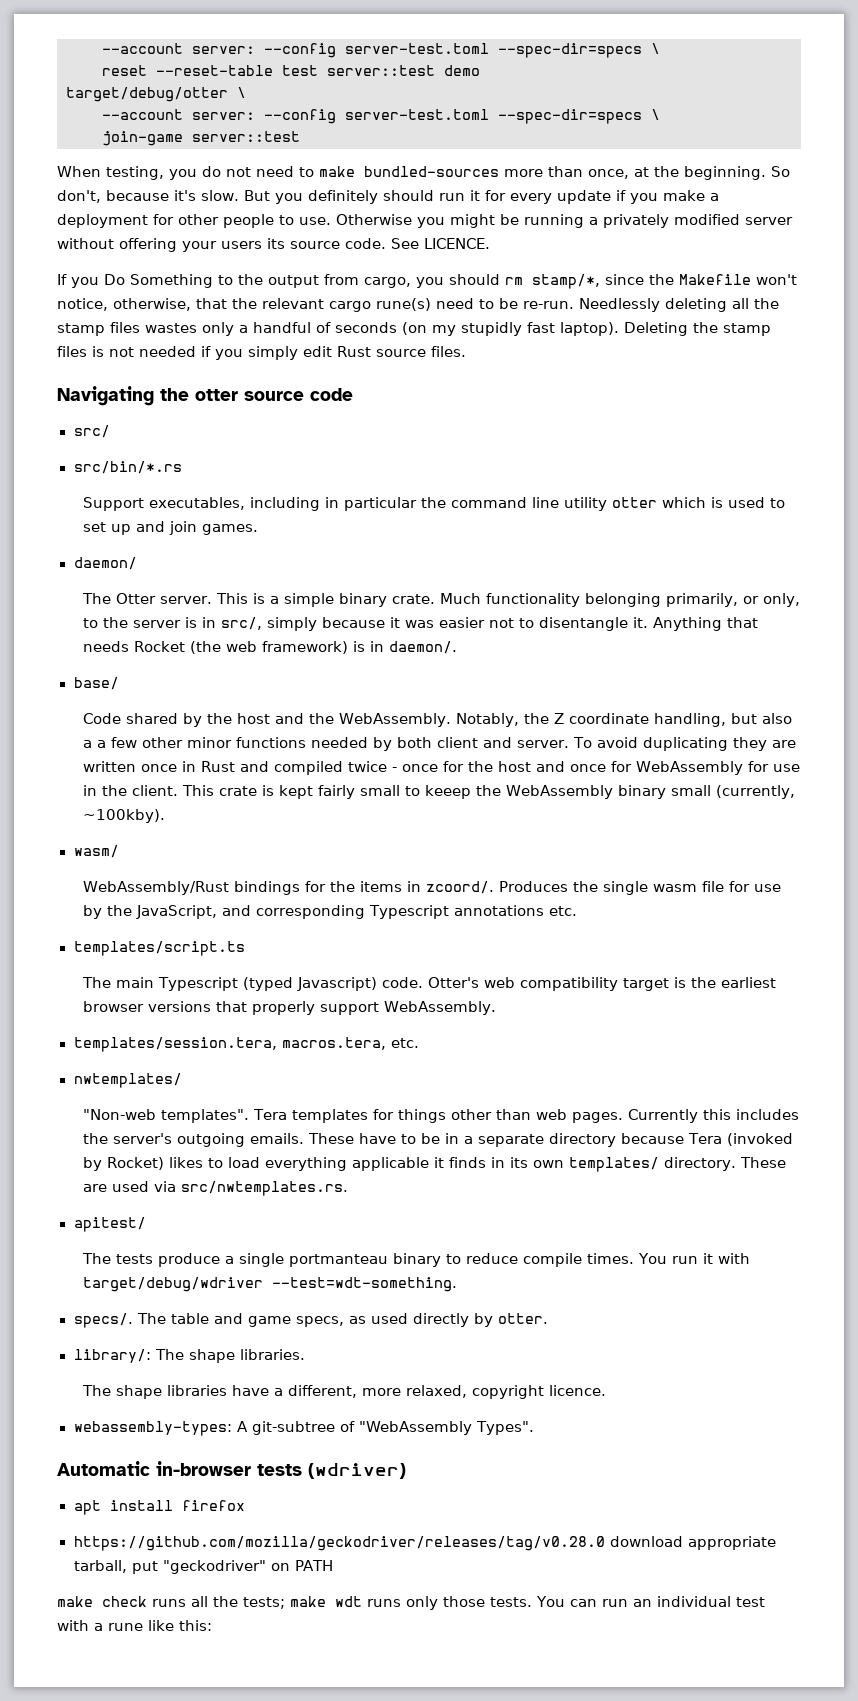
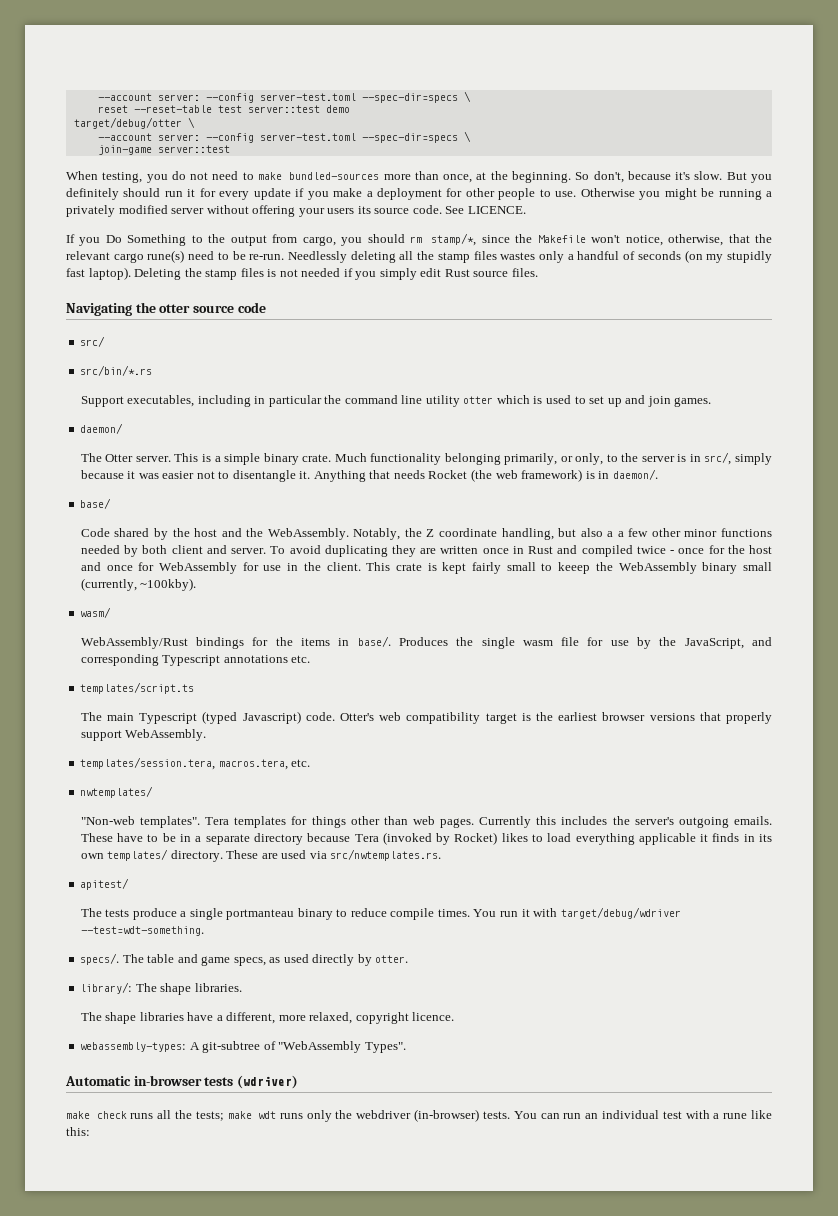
[425,881,494,894] zcoord/. -> [357,636,391,647] base/.
[73,1500,245,1515] [73,1536,776,1551] [73,1560,334,1574] // apt install firefox // https://github.com/mozilla/geckodriver/releases/tag/v0.28.0 download appropriate tarball, put "geckodriver" on PATH -> (298, 1082) none
[443,1596,485,1607] those -> [335,1109,480,1122] the webdriver (in-browser)

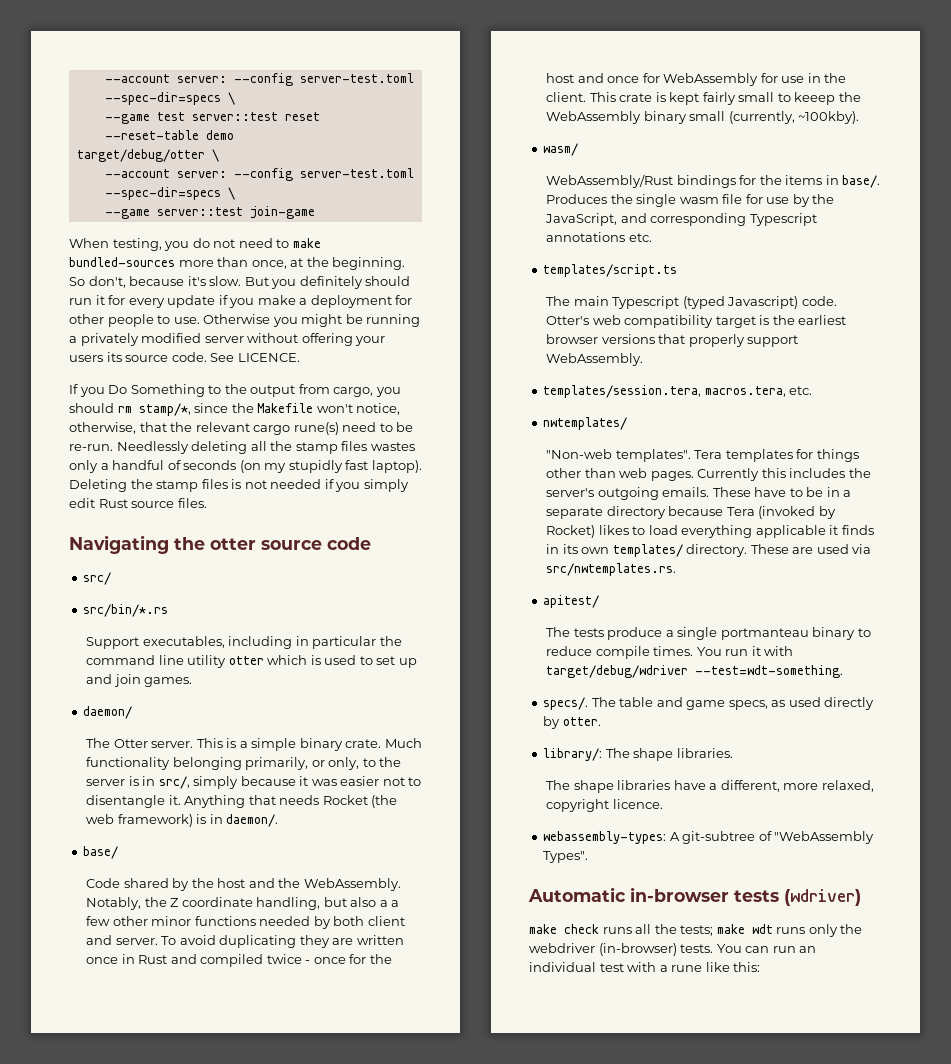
[97,91,471,103] [97,105,320,113] --account server: --config server-test.toml --spec-dir=specs \ // reset --reset-table test server::test -> [104,73,414,86] [104,92,235,105] [104,112,320,124] [104,130,199,140] --account server: --config server-test.toml --spec-dir=specs \ // --game test server::test reset --reset-table
(471, 136) none -> [104,207,243,219] --game server::test
[157,145,230,153] server::test -> (315, 212) none

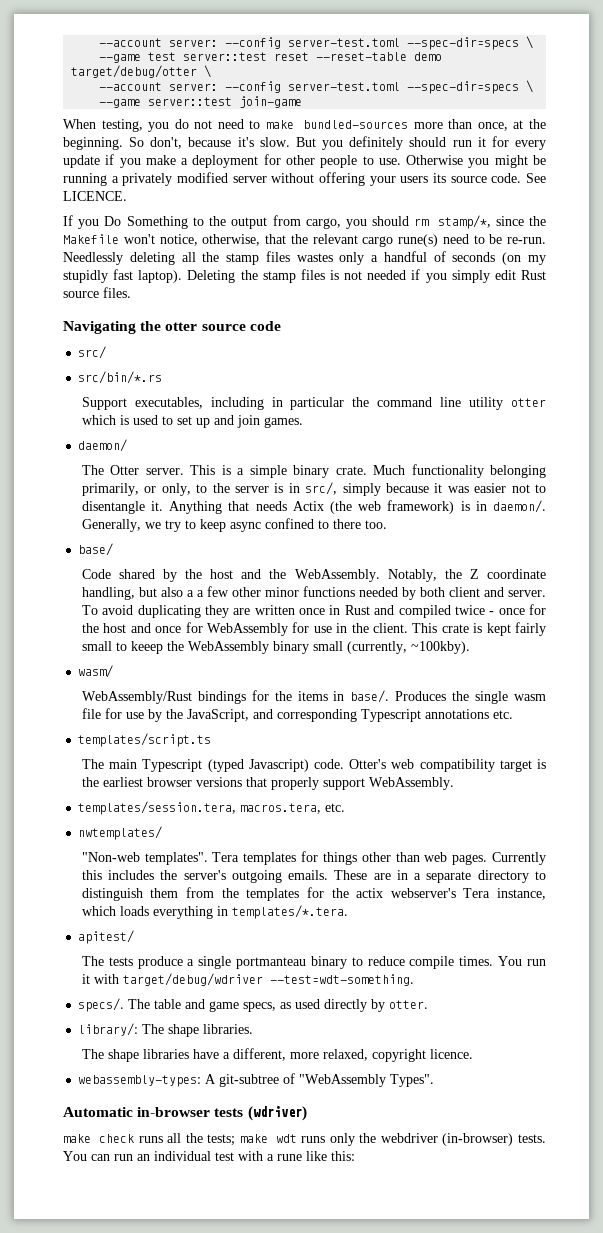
[322,795,368,805] Rocket -> [292,501,324,511] Actix
(279, 820) none -> [81,518,387,532] Generally, we try to keep async confined to there too.
[754,487,824,497] have to be -> [373,873,391,880] are
[668,506,836,519] [546,525,874,538] [546,544,872,557] [546,563,677,576] because Tera (invoked by Rocket) likes to load everything applicable it finds in its own templates/ directory. These are used via src/nwtemplates.rs. -> [535,871,546,880] [81,887,546,901] [81,905,348,919] to distinguish them from the templates for the actix webserver's Tera instance, which loads everything in templates/*.tera.

